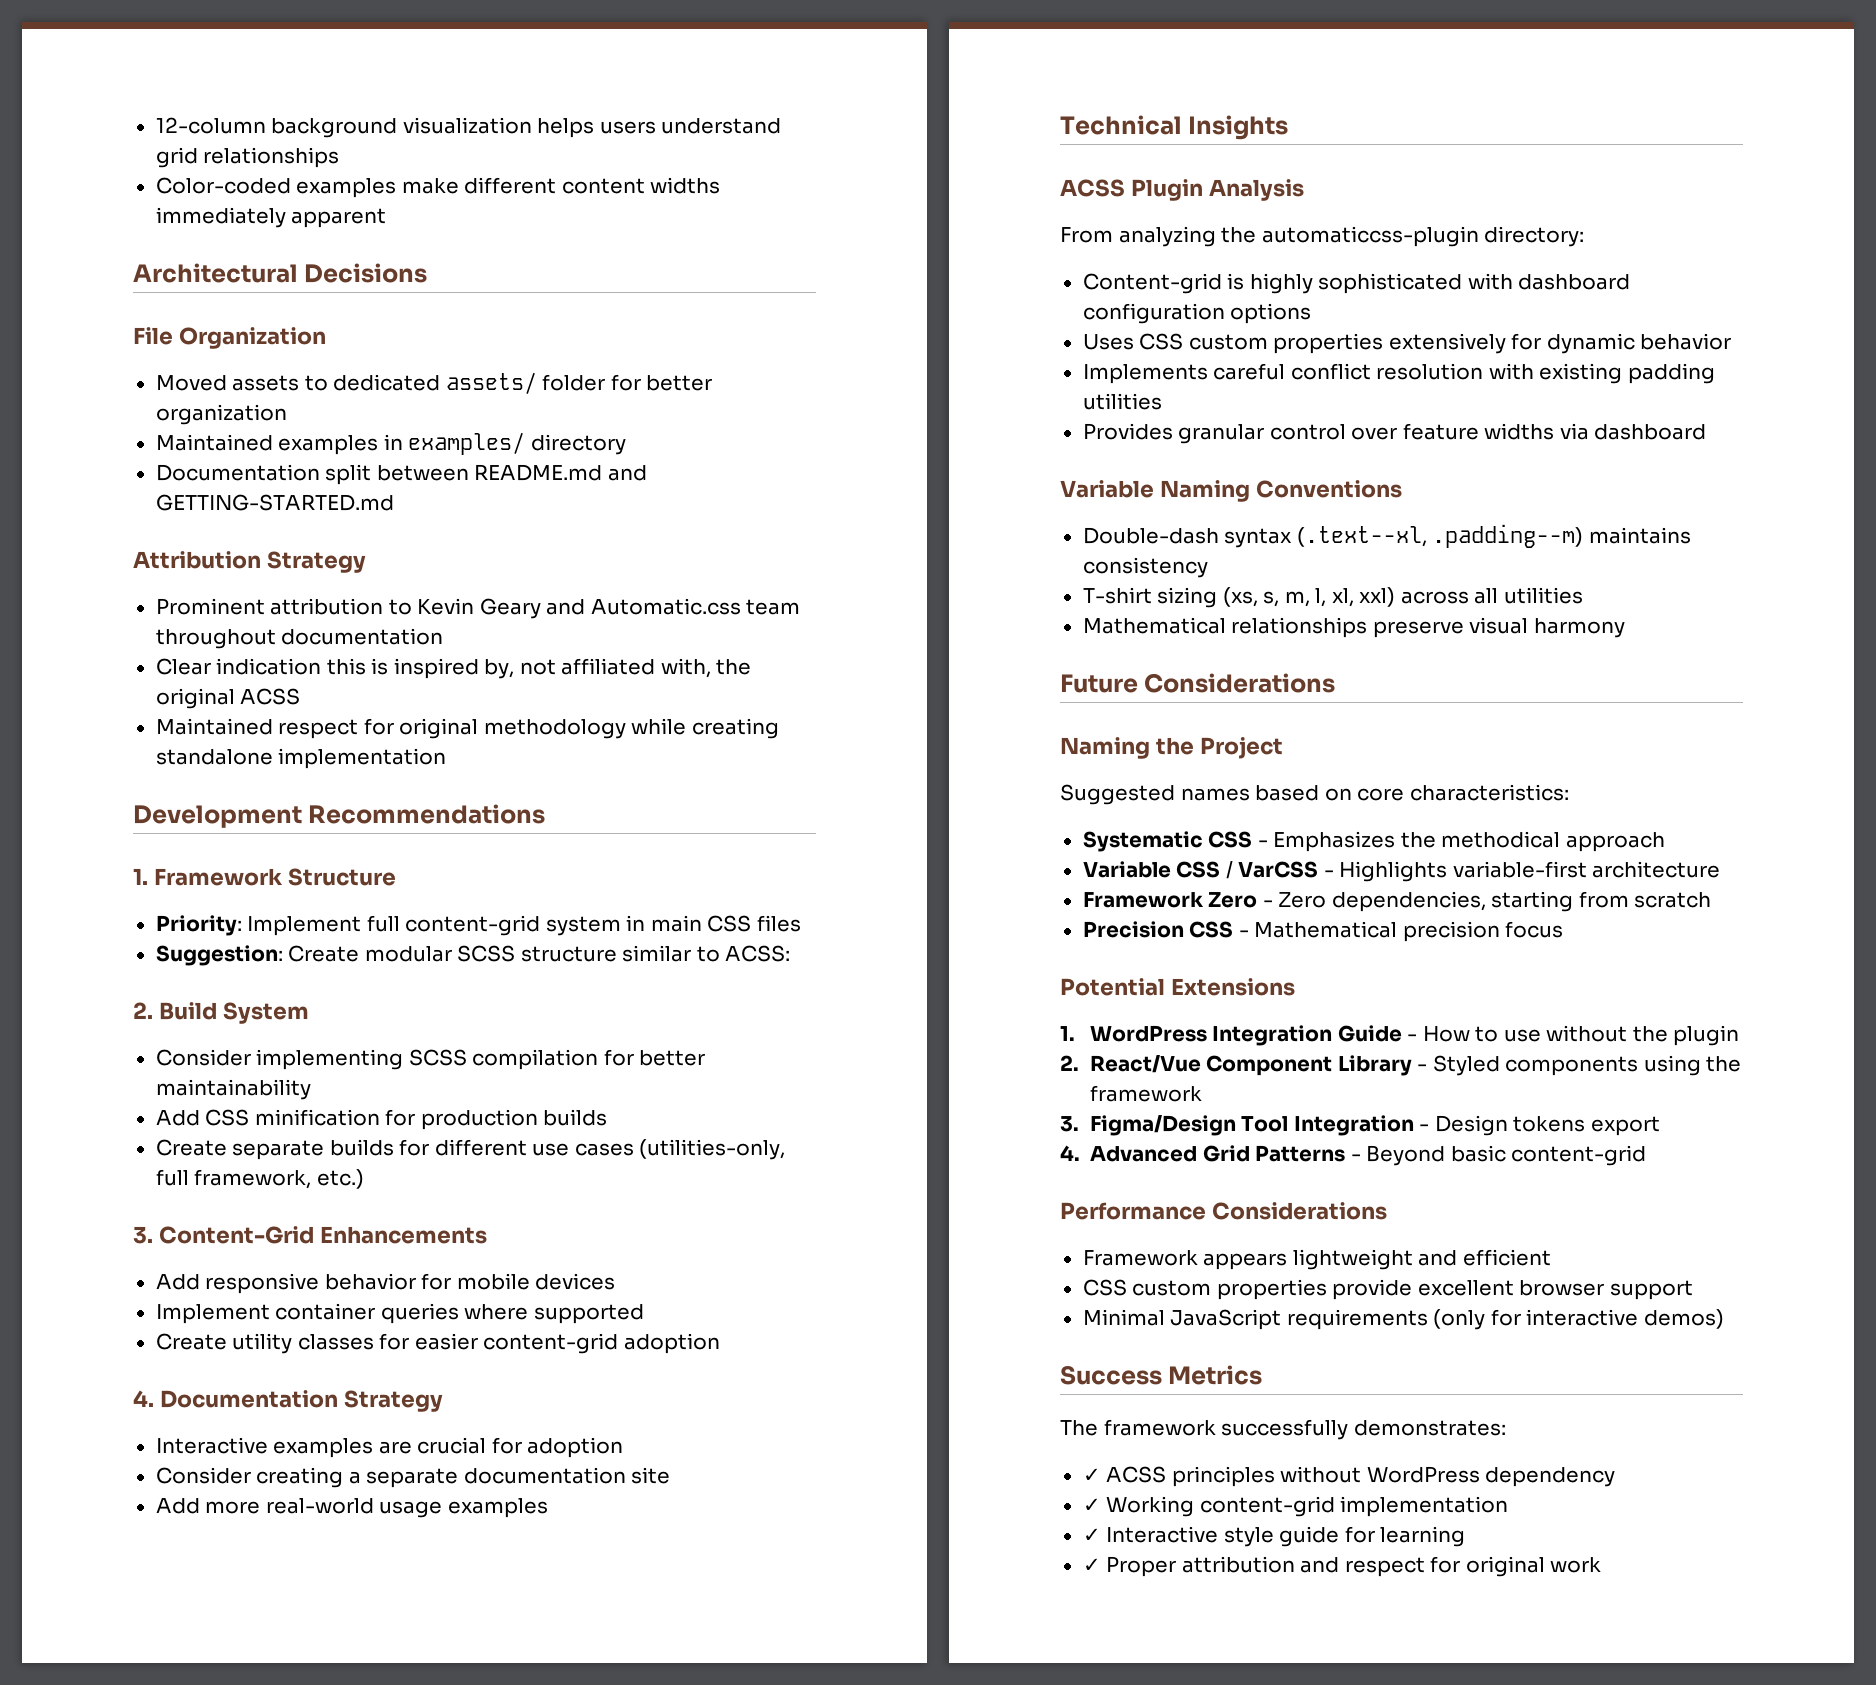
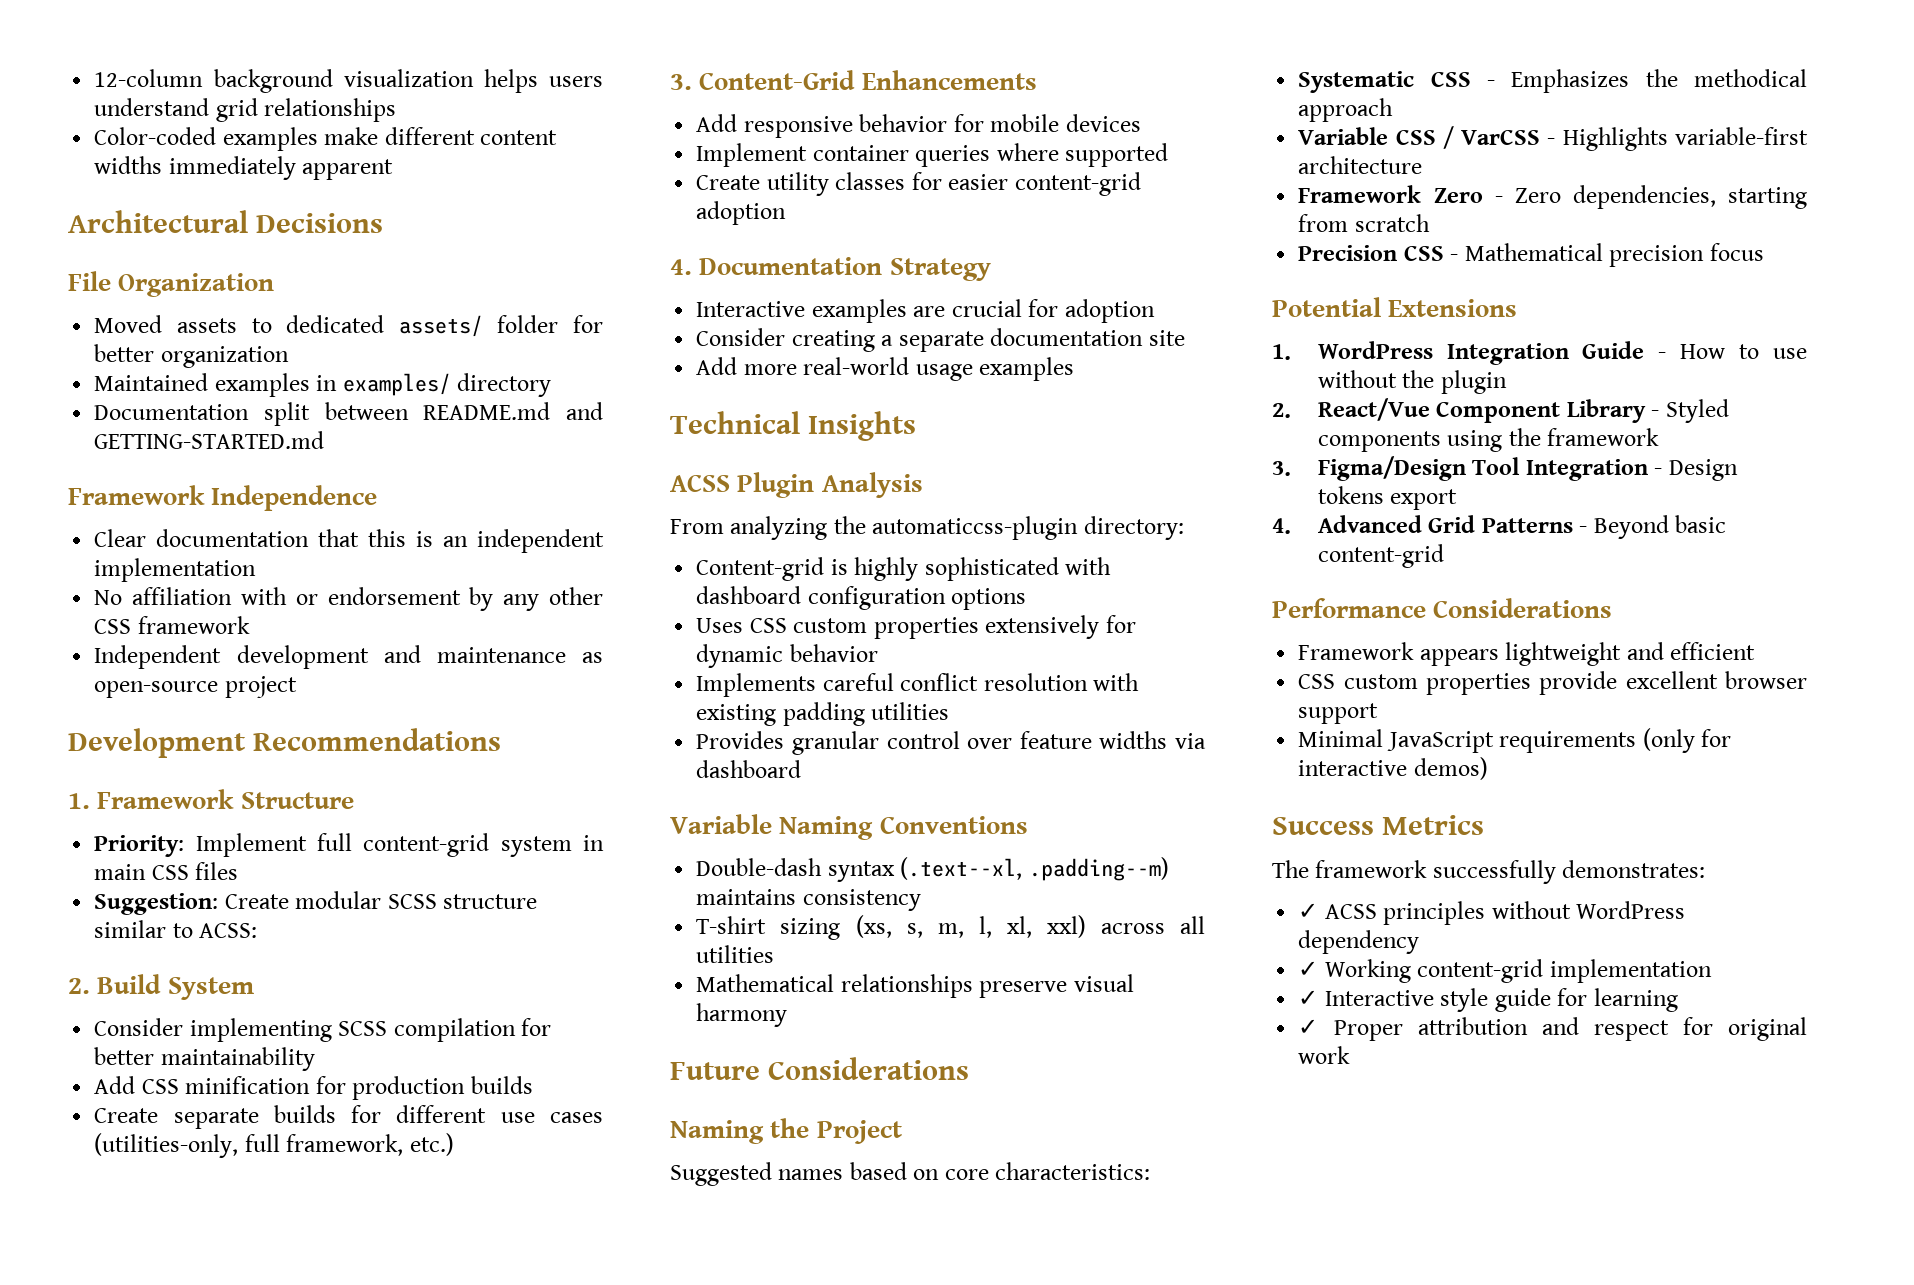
[133,551,366,573] [155,598,801,619] [155,628,444,649] [155,658,752,679] [155,688,301,709] [155,718,779,739] [155,748,447,769] Attribution Strategy // Prominent attribution to Kevin Geary and Automatic.css team throughout documentation // Clear indication this is inspired by, not affiliated with, the original ACSS // Maintained respect for original methodology while creating standalone implementation -> [68,485,378,511] [94,529,604,553] [94,558,257,582] [94,587,603,611] [94,616,250,634] [94,645,604,669] [94,676,297,698] Framework Independence // Clear documentation that this is an independent implementation // No affiliation with or endorsement by any other CSS framework // Independent development and maintenance as open-source project

